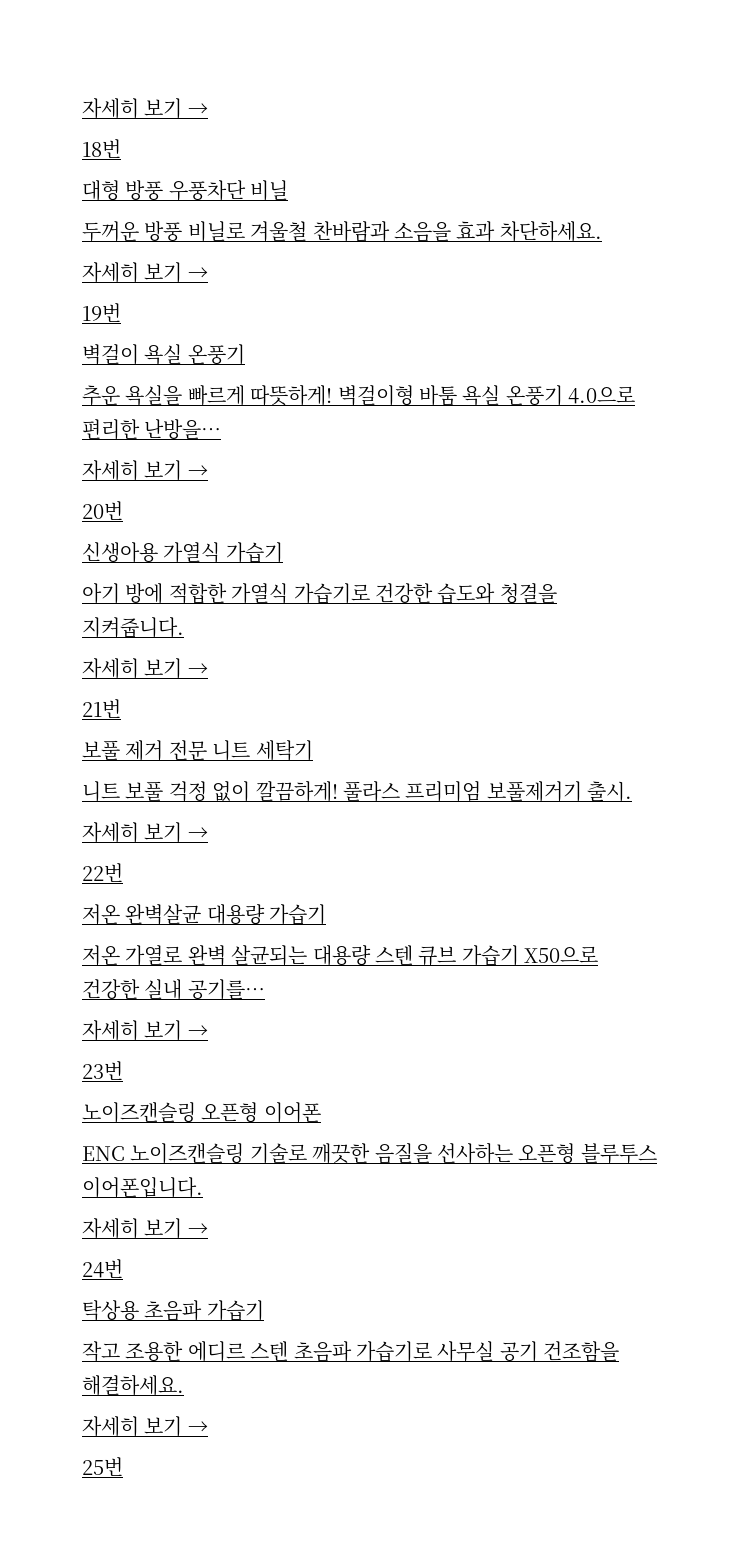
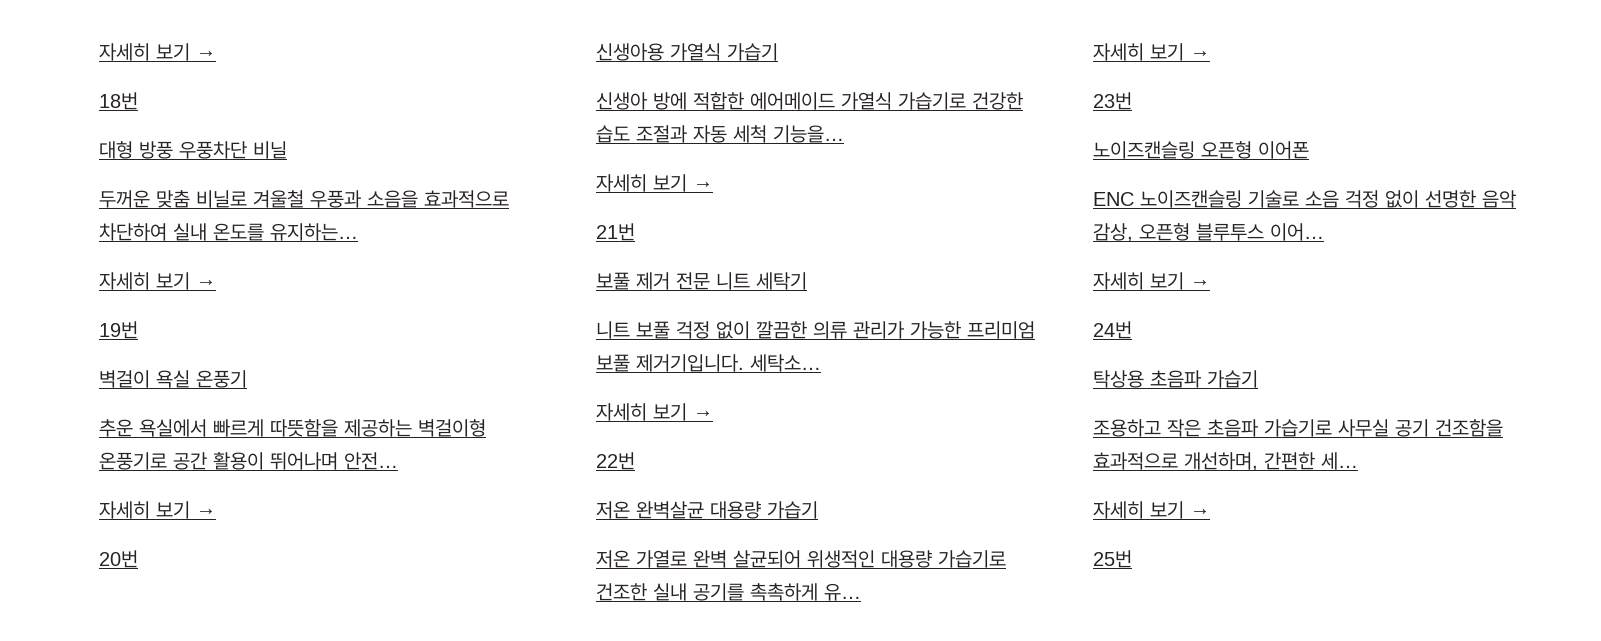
[144,221,183,242] 방풍 -> [156,190,190,208] 맞춤
[312,221,602,242] 찬바람과 소음을 효과 차단하세요. -> [310,190,509,208] [99,223,358,241] 우풍과 소음을 효과적으로 차단하여 실내 온도를 유지하는…
[125,385,636,406] [82,419,222,440] 욕실을 빠르게 따뜻하게! 벽걸이형 바툼 욕실 온풍기 4.0으로 편리한 난방을… -> [139,419,486,437] [99,452,398,470] 욕실에서 빠르게 따뜻함을 제공하는 벽걸이형 온풍기로 공간 활용이 뛰어나며 안전…
[82,583,120,604] 아기 -> [596,92,648,110] 신생아
(227, 593) none -> [750,92,835,110] 에어메이드
[437,583,557,604] [82,617,184,638] 습도와 청결을 지켜줍니다. -> [596,125,844,143] 습도 조절과 자동 세척 기능을…
[255,781,633,802] 깔끔하게! 풀라스 프리미엄 보풀제거기 출시. -> [756,321,1035,339] [596,354,821,372] 깔끔한 의류 관리가 가능한 프리미엄 보풀 제거기입니다. 세탁소…
[231,945,599,966] [82,979,265,1000] 살균되는 대용량 스텐 큐브 가습기 X50으로 건강한 실내 공기를… -> [733,550,1006,568] [596,583,861,601] 살균되어 위생적인 대용량 가습기로 건조한 실내 공기를 촉촉하게 유…
[312,1143,513,1164] 깨끗한 음질을 선사하는 -> [1305,190,1516,208] [1093,223,1133,242] 소음 걱정 없이 선명한 음악 감상,
[82,1177,203,1198] 이어폰입니다. -> [1270,223,1324,241] 이어…
[82,1341,289,1362] 작고 조용한 에디르 스텐 -> [1093,419,1201,437] 조용하고 작은
[82,1375,184,1396] 해결하세요. -> [1093,452,1358,471] 효과적으로 개선하며, 간편한 세…

